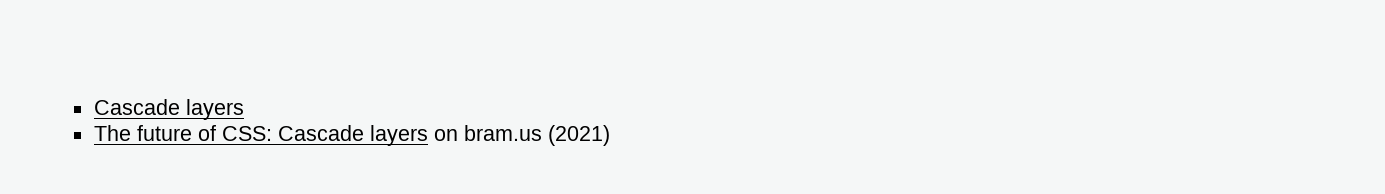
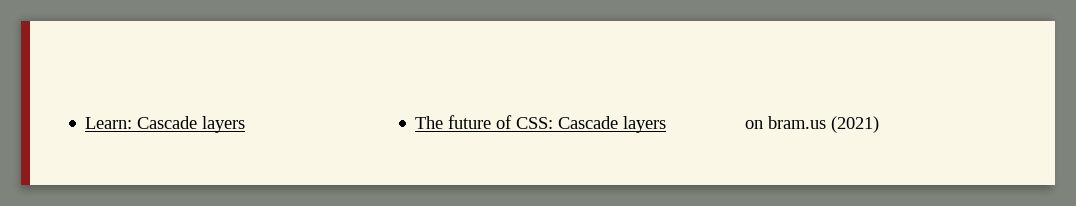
(93, 107) none -> [85,117,133,129] Learn:

